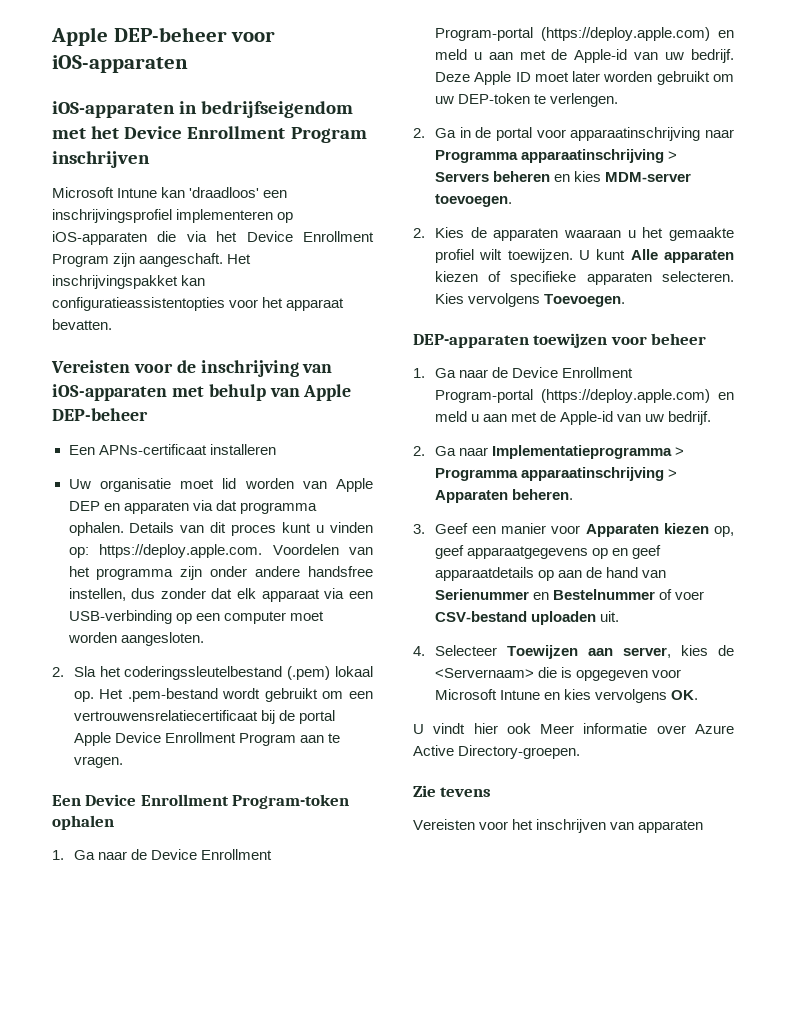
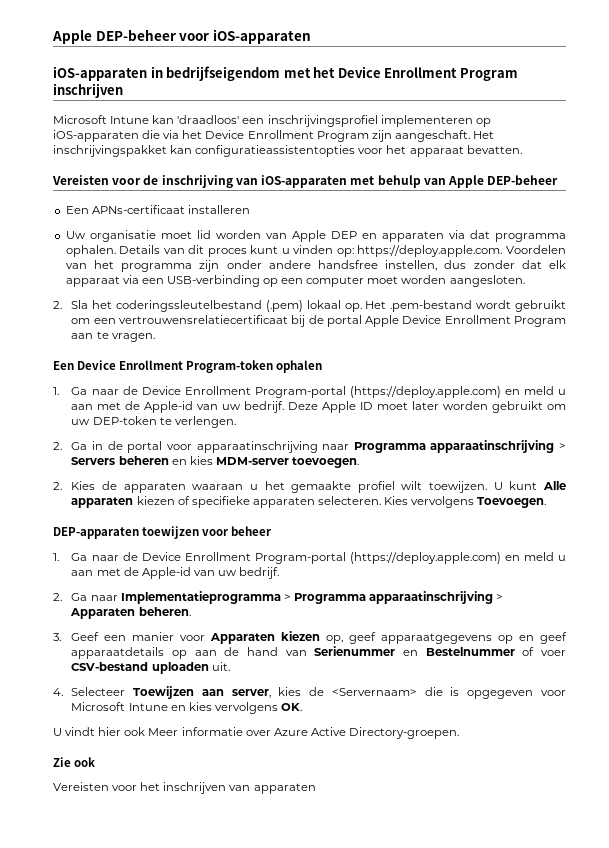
[440,787,492,797] tevens -> [74,757,96,767] ook

